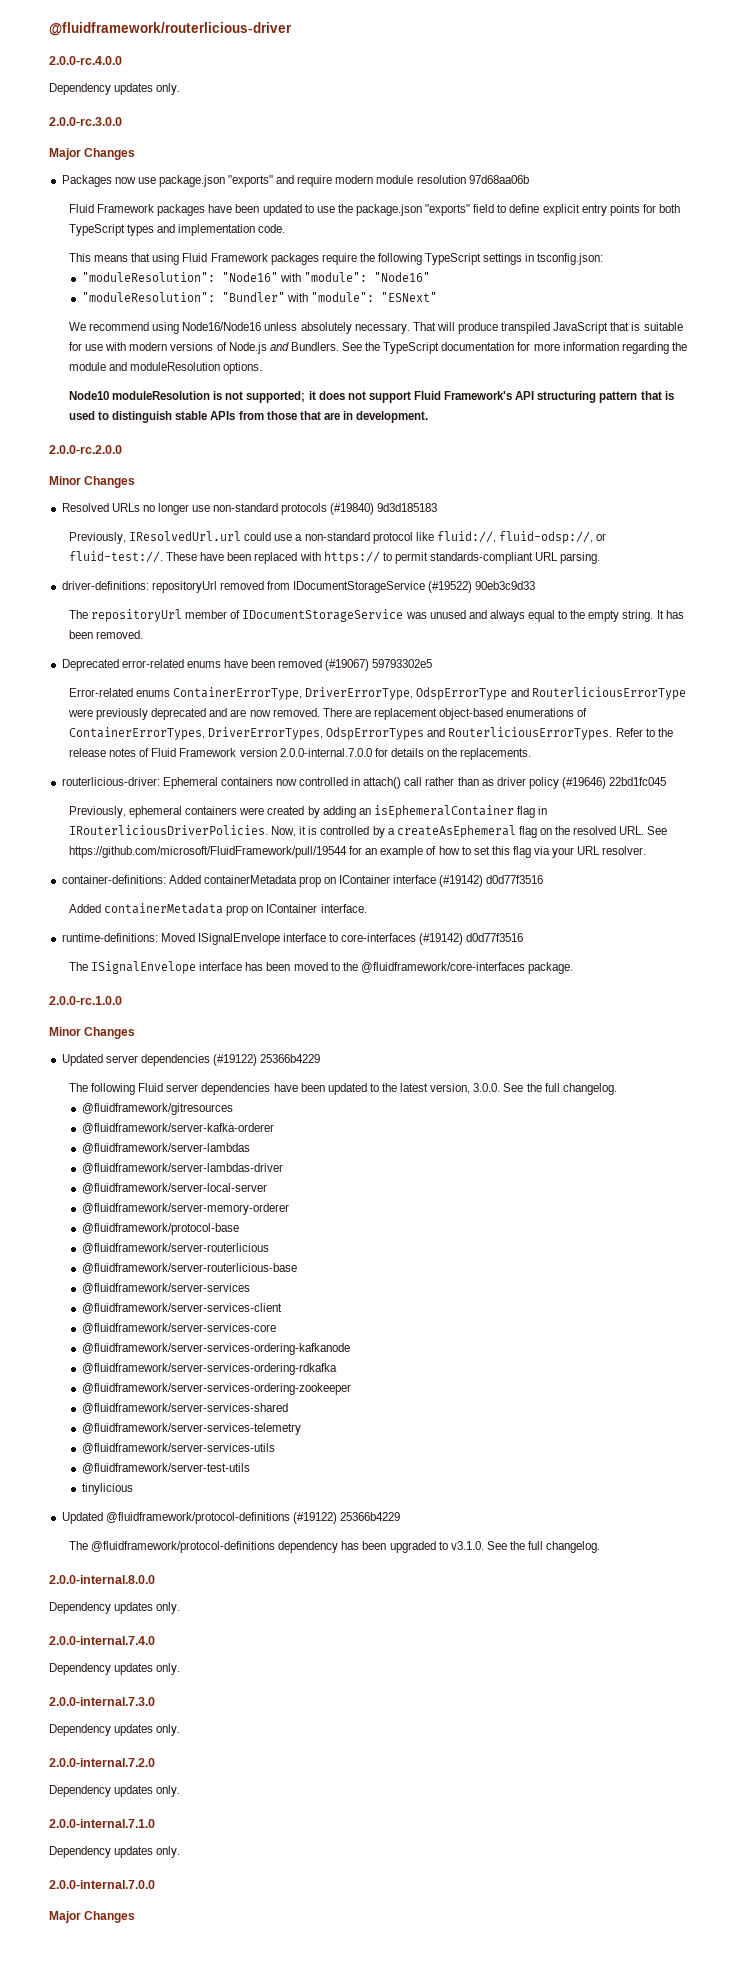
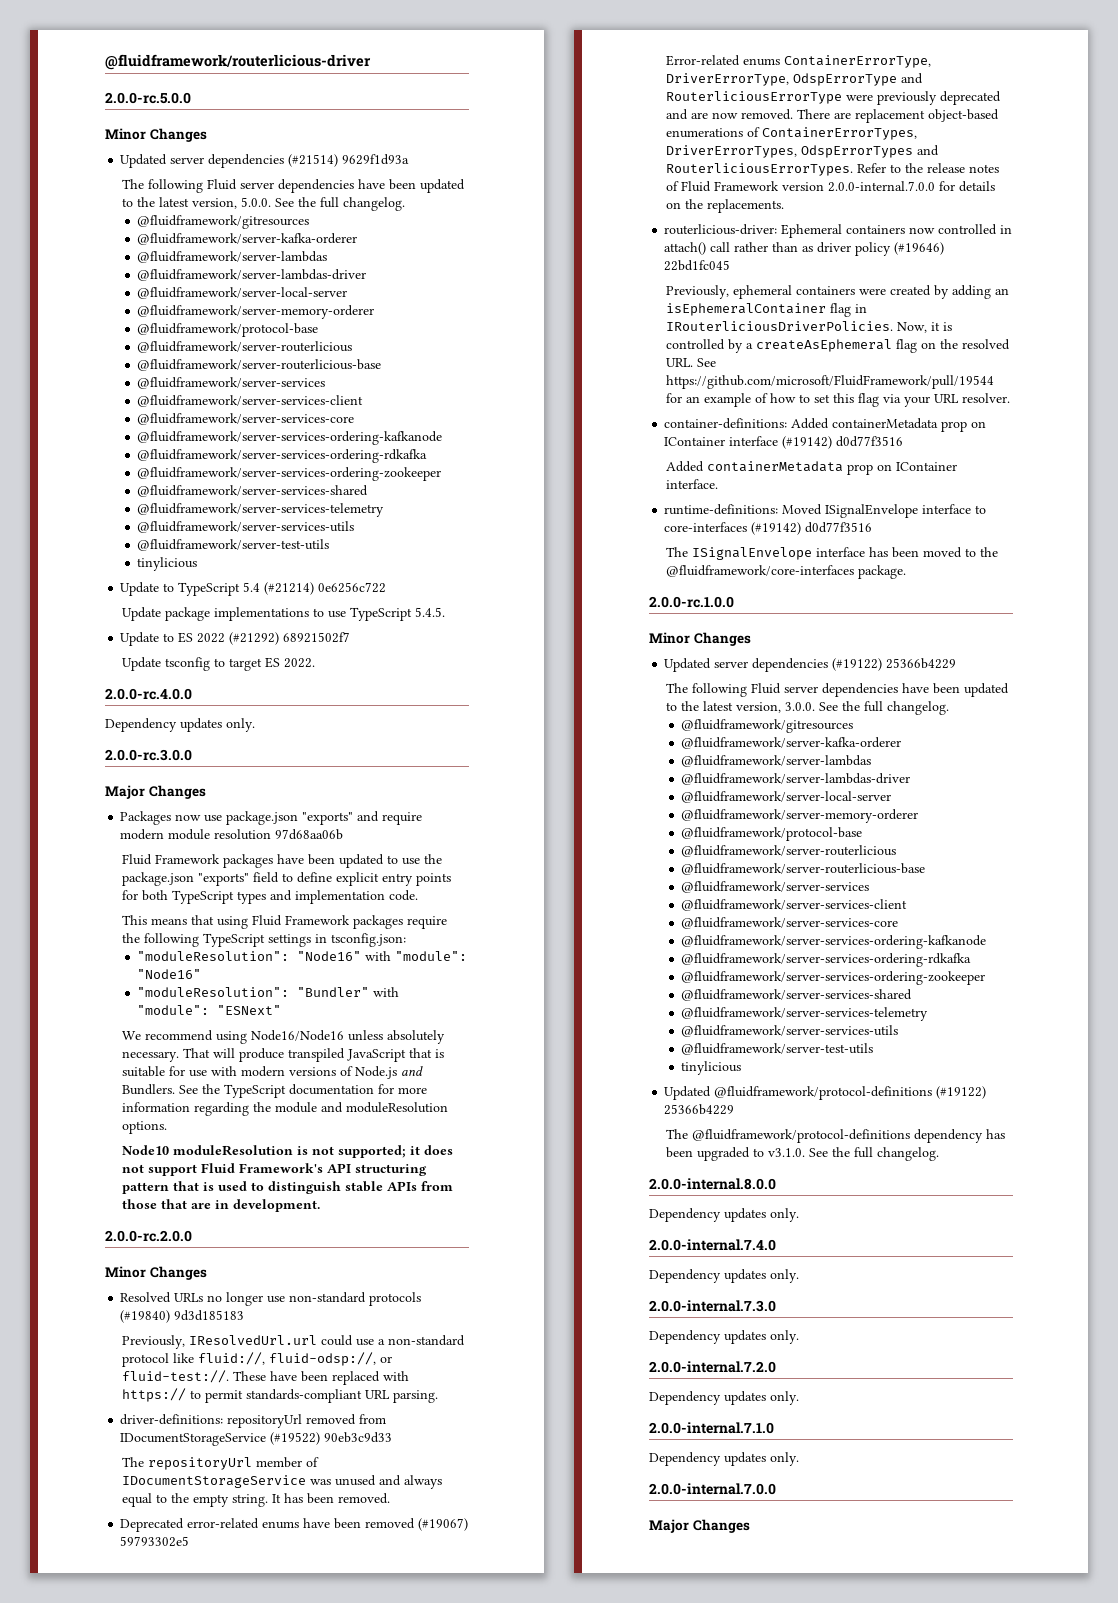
(292, 29) none -> [105,92,191,104] [105,128,207,142] [120,154,410,168] [122,179,466,193] [122,197,406,211] [137,215,310,229] [137,233,358,245] [137,251,328,263] [137,269,367,281] [137,287,348,299] [137,305,375,319] [137,323,319,337] [137,341,353,353] [137,359,382,371] [137,377,326,389] [137,395,364,407] [137,413,355,425] [137,431,443,445] [137,449,428,463] [137,467,442,481] [137,485,369,497] [137,503,385,517] [137,521,355,533] [137,539,330,551] [137,557,198,571] [120,582,387,596] [122,607,446,621] [120,632,351,646] [122,657,316,671] // 2.0.0-rc.5.0.0 // Minor Changes // Updated server dependencies (#21514) 9629f1d93a // The following Fluid server dependencies have been updated to the latest version, 5.0.0. See the full changelog. // @fluidframework/gitresources // @fluidframework/server-kafka-orderer // @fluidframework/server-lambdas // @fluidframework/server-lambdas-driver // @fluidframework/server-local-server // @fluidframework/server-memory-orderer // @fluidframework/protocol-base // @fluidframework/server-routerlicious // @fluidframework/server-routerlicious-base // @fluidframework/server-services // @fluidframework/server-services-client // @fluidframework/server-services-core // @fluidframework/server-services-ordering-kafkanode // @fluidframework/server-services-ordering-rdkafka // @fluidframework/server-services-ordering-zookeeper // @fluidframework/server-services-shared // @fluidframework/server-services-telemetry // @fluidframework/server-services-utils // @fluidframework/server-test-utils // tinylicious // Update to TypeScript 5.4 (#21214) 0e6256c722 // Update package implementations to use TypeScript 5.4.5. // Update to ES 2022 (#21292) 68921502f7 // Update tsconfig to target ES 2022.

